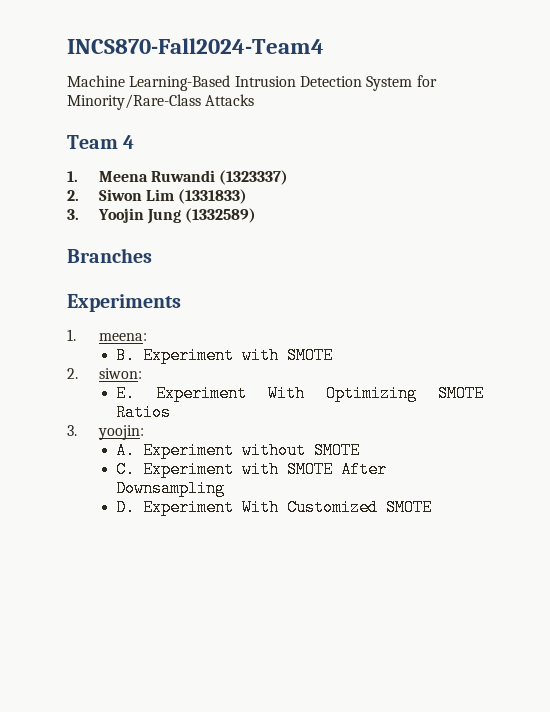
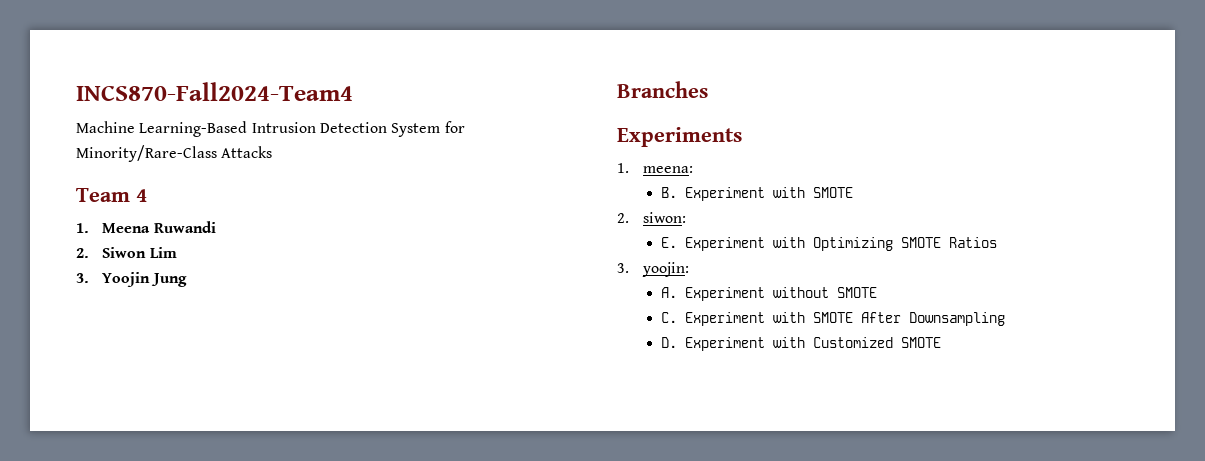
[219,170,289,185] (1323337) -> (216, 227) none
[178,189,248,204] (1331833) -> (177, 252) none
[185,208,257,223] (1332589) -> (187, 280) none
[268,385,306,402] With -> [772,237,805,248] with
[242,499,280,516] With -> [772,337,805,348] with

